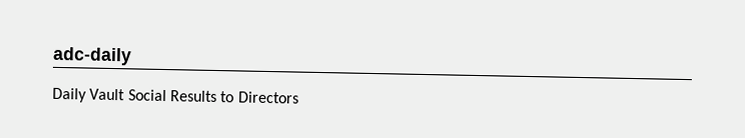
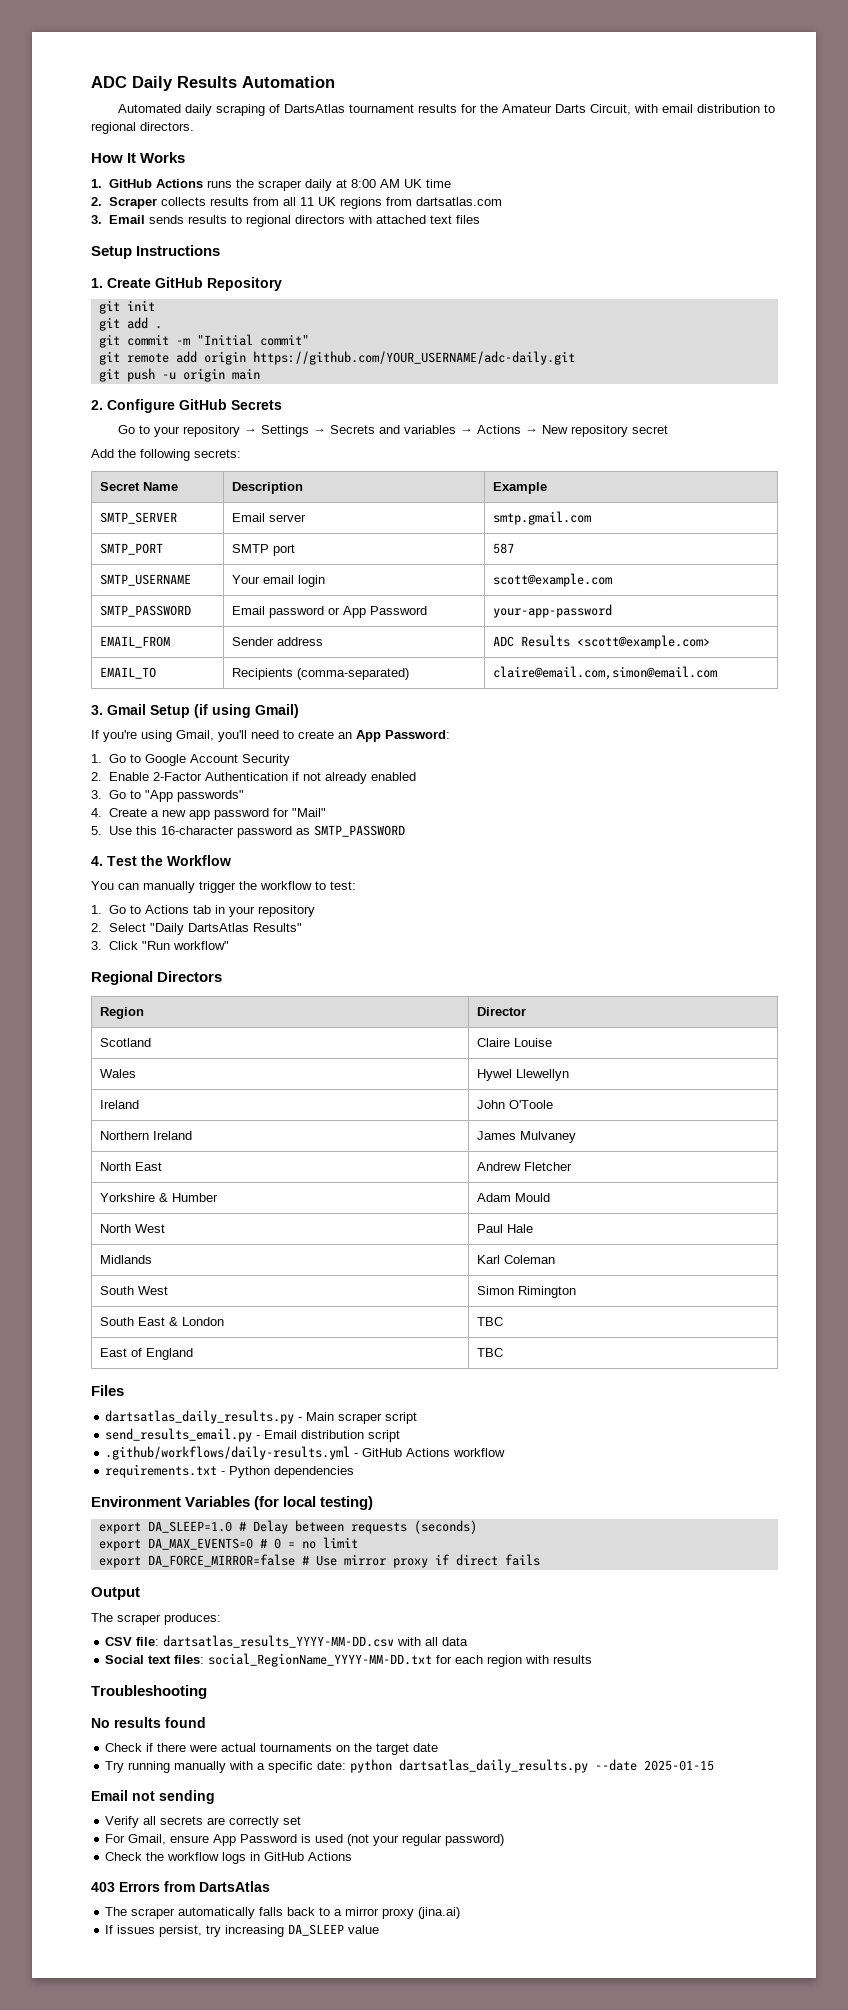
[53,46,132,66] [52,87,299,104] adc-daily // Daily Vault Social Results to Directors -> [91,76,335,91] [118,104,776,116] [91,122,194,134] [91,152,186,163] [91,179,451,191] [91,197,502,209] [91,215,480,227] [91,245,221,259] [91,277,282,291] [98,300,155,314] [98,317,162,331] [98,334,309,348] [98,351,575,365] [98,368,260,382] [91,399,282,413] [118,425,669,437] [91,449,241,461] [99,482,178,491] [231,482,303,494] [492,482,547,494] [99,512,177,524] [231,513,306,522] [492,511,591,525] [99,543,163,555] [231,544,295,556] [492,543,514,554] [99,574,191,586] [231,575,325,587] [492,573,612,587] [99,605,191,617] [231,606,427,618] [492,604,612,618] [99,636,170,648] [231,637,323,646] [492,635,710,649] [99,667,156,679] [231,668,409,680] [492,666,717,680] [91,704,299,718] [91,730,450,742] [91,754,290,766] [91,772,416,784] [91,790,244,802] [91,808,326,820] [91,825,405,838] [91,855,231,866] [91,881,356,893] [91,905,315,917] [91,923,302,935] [91,941,229,950] [91,971,223,985] [99,1007,144,1019] [476,1007,526,1016] [99,1038,151,1047] [476,1038,552,1047] [99,1069,136,1078] [476,1069,569,1081] [99,1100,139,1109] [476,1100,553,1109] [99,1131,192,1140] [476,1131,576,1143] [99,1162,162,1171] [476,1162,572,1171] [99,1193,218,1202] [476,1193,550,1202] [99,1224,165,1233] [476,1224,533,1233] [99,1255,152,1264] [476,1255,555,1264] [99,1286,168,1295] [476,1286,576,1298] [99,1317,224,1326] [476,1317,503,1326] [99,1348,193,1360] [476,1348,503,1357] [91,1385,124,1396] [105,1410,418,1424] [105,1428,401,1442] [105,1446,506,1460] [105,1464,355,1478] [91,1496,374,1510] [98,1520,477,1534] [98,1537,358,1551] [98,1554,540,1568] [91,1587,140,1600] [91,1613,221,1625] [105,1635,469,1648] [105,1653,593,1667] [91,1685,207,1699] [91,1717,206,1728] [105,1743,439,1755] [105,1759,715,1773] [91,1790,215,1804] [105,1816,302,1828] [105,1834,505,1846] [105,1852,353,1864] [91,1881,270,1892] [105,1907,461,1919] [105,1924,380,1937] ADC Daily Results Automation // Automated daily scraping of DartsAtlas tournament results for the Amateur Darts Circuit, with email distribution to regional directors. // How It Works // 1. GitHub Actions runs the scraper daily at 8:00 AM UK time // 2. Scraper collects results from all 11 UK regions from dartsatlas.com // 3. Email sends results to regional directors with attached text files // Setup Instructions // 1. Create GitHub Repository // git init // git add . // git commit -m "Initial commit" // git remote add origin https://github.com/YOUR_USERNAME/adc-daily.git // git push -u origin main // 2. Configure GitHub Secrets // Go to your repository → Settings → Secrets and variables → Actions → New repository secret // Add the following secrets: // Secret Name | Description | Example // SMTP_SERVER | Email server | smtp.gmail.com // SMTP_PORT | SMTP port | 587 // SMTP_USERNAME | Your email login | scott@example.com // SMTP_PASSWORD | Email password or App Password | your-app-password // EMAIL_FROM | Sender address | ADC Results <scott@example.com> // EMAIL_TO | Recipients (comma-separated) | claire@email.com,simon@email.com // 3. Gmail Setup (if using Gmail) // If you're using Gmail, you'll need to create an App Password: // 1. Go to Google Account Security // 2. Enable 2-Factor Authentication if not already enabled // 3. Go to "App passwords" // 4. Create a new app password for "Mail" // 5. Use this 16-character password as SMTP_PASSWORD // 4. Test the Workflow // You can manually trigger the workflow to test: // 1. Go to Actions tab in your repository // 2. Select "Daily DartsAtlas Results" // 3. Click "Run workflow" // Regional Directors // Region | Director // Scotland | Claire Louise // Wales | Hywel Llewellyn // Ireland | John O'Toole // Northern Ireland | James Mulvaney // North East | Andrew Fletcher // Yorkshire & Humber | Adam Mould // North West | Paul Hale // Midlands | Karl Coleman // South West | Simon Rimington // South East & London | TBC // East of England | TBC // Files // dartsatlas_daily_results.py - Main scraper script // send_results_email.py - Email distribution script // .github/workflows/daily-results.yml - GitHub Actions workflow // requirements.txt - Python dependencies // Environment Variables (for local testing) // export DA_SLEEP=1.0 # Delay between requests (seconds) // export DA_MAX_EVENTS=0 # 0 = no limit // export DA_FORCE_MIRROR=false # Use mirror proxy if direct fails // Output // The scraper produces: // CSV file: dartsatlas_results_YYYY-MM-DD.csv with all data // Social text files: social_RegionName_YYYY-MM-DD.txt for each region with results // Troubleshooting // No results found // Check if there were actual tournaments on the target date // Try running manually with a specific date: python dartsatlas_daily_results.py --date 2025-01-15 // Email not sending // Verify all secrets are correctly set // For Gmail, ensure App Password is used (not your regular password) // Check the workflow logs in GitHub Actions // 403 Errors from DartsAtlas // The scraper automatically falls back to a mirror proxy (jina.ai) // If issues persist, try increasing DA_SLEEP value

